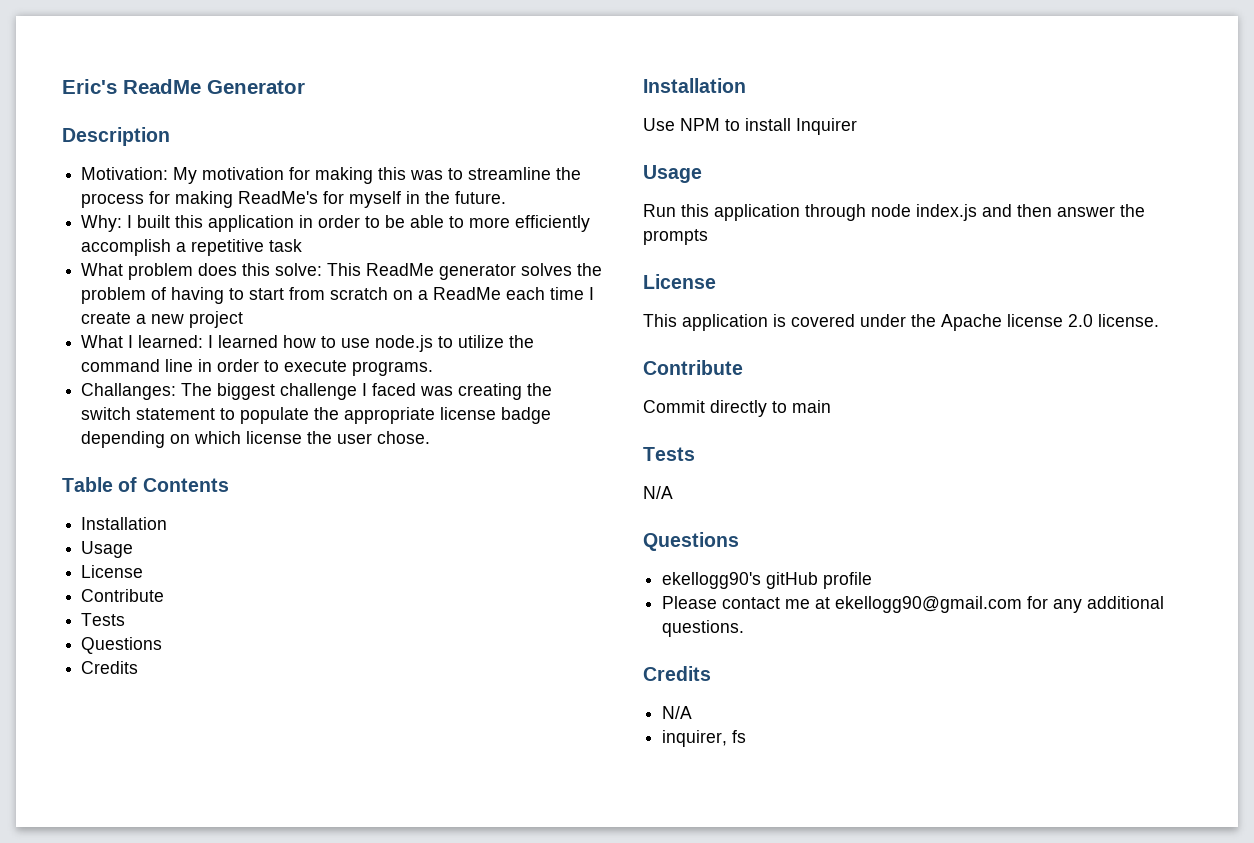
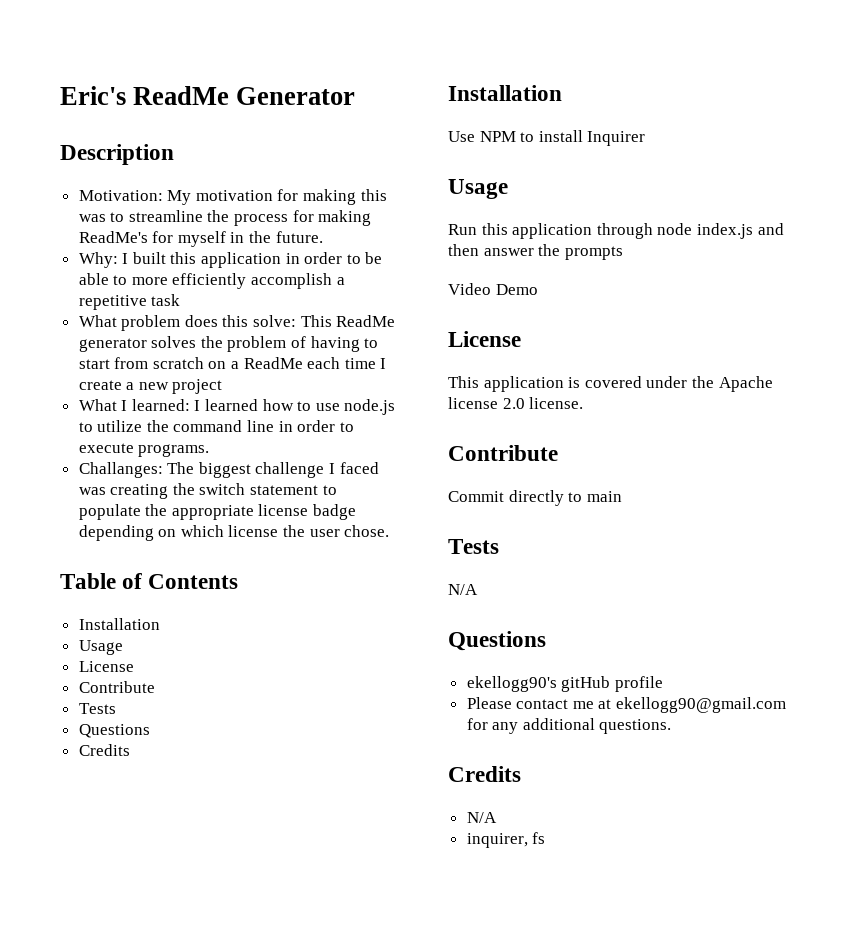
(708, 237) none -> [448,283,538,295] // Video Demo

